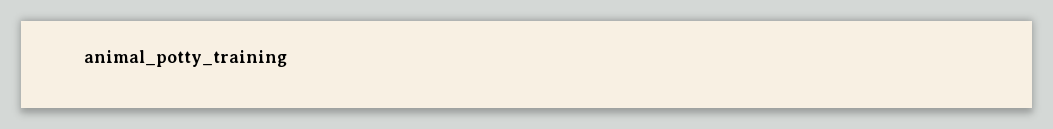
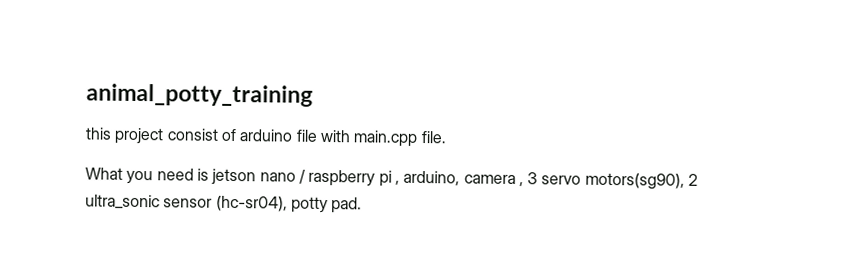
(287, 58) none -> [85,127,447,147] [85,167,699,190] [85,194,363,214] // this project consist of arduino file with main.cpp file. // What you need is jetson nano / raspberry pi , arduino, camera , 3 servo motors(sg90), 2 ultra_sonic sensor (hc-sr04), potty pad.

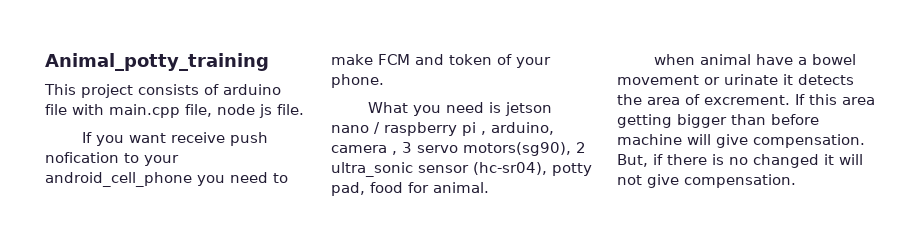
[86,83,313,107] [85,127,219,145] animal_potty_training // this project consist -> [45,53,269,71] [44,84,199,98] Animal_potty_training // This project consists
[420,131,447,144] file. -> [185,104,304,118] [82,132,269,146] [45,152,179,166] [45,172,288,187] [331,54,551,68] [331,74,384,88] file, node js file. // If you want receive push nofication to your android_cell_phone you need to make FCM and token of your phone.
[331,197,363,214] pad. -> [331,182,489,196] [654,54,857,65] [617,74,854,85] [617,94,875,105] [617,114,819,128] [617,134,865,148] [617,154,863,168] [617,174,796,188] pad, food for animal. // when animal have a bowel movement or urinate it detects the area of excrement. If this area getting bigger than before machine will give compensation. But, if there is no changed it will not give compensation.

